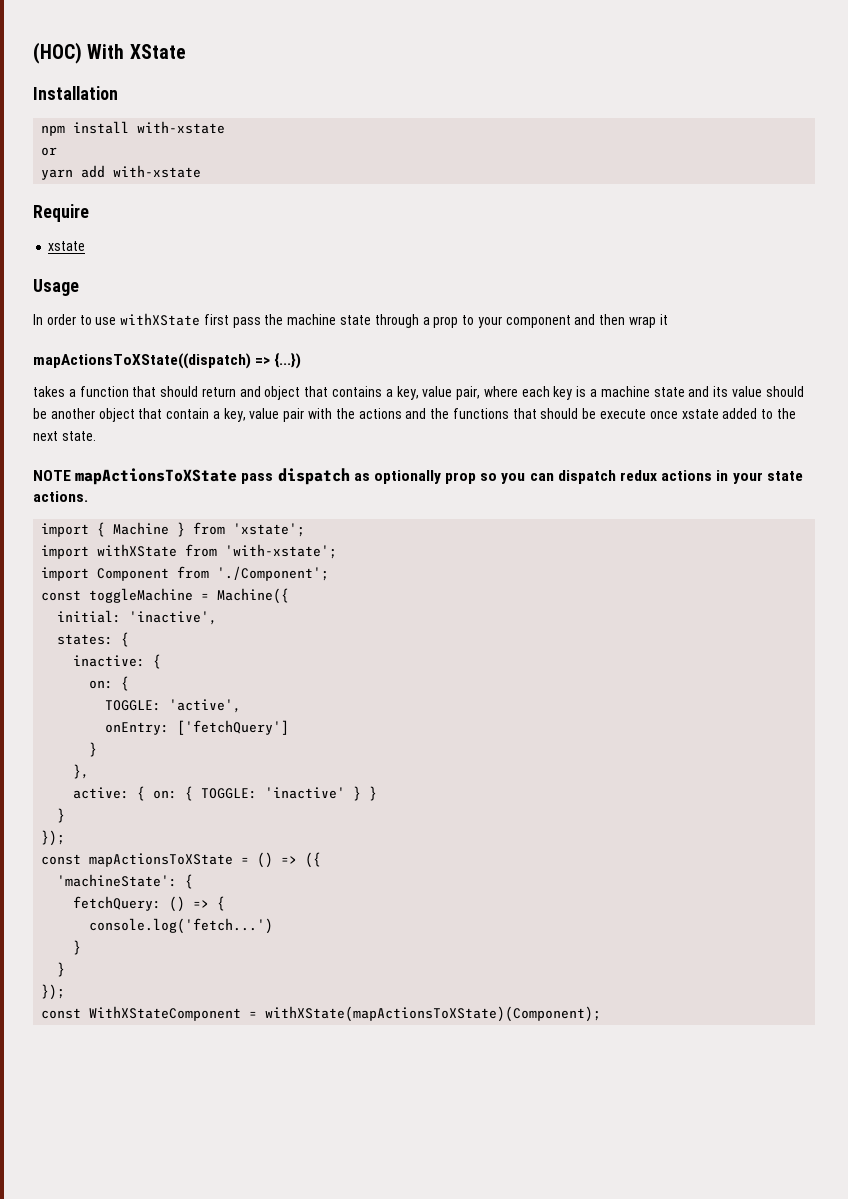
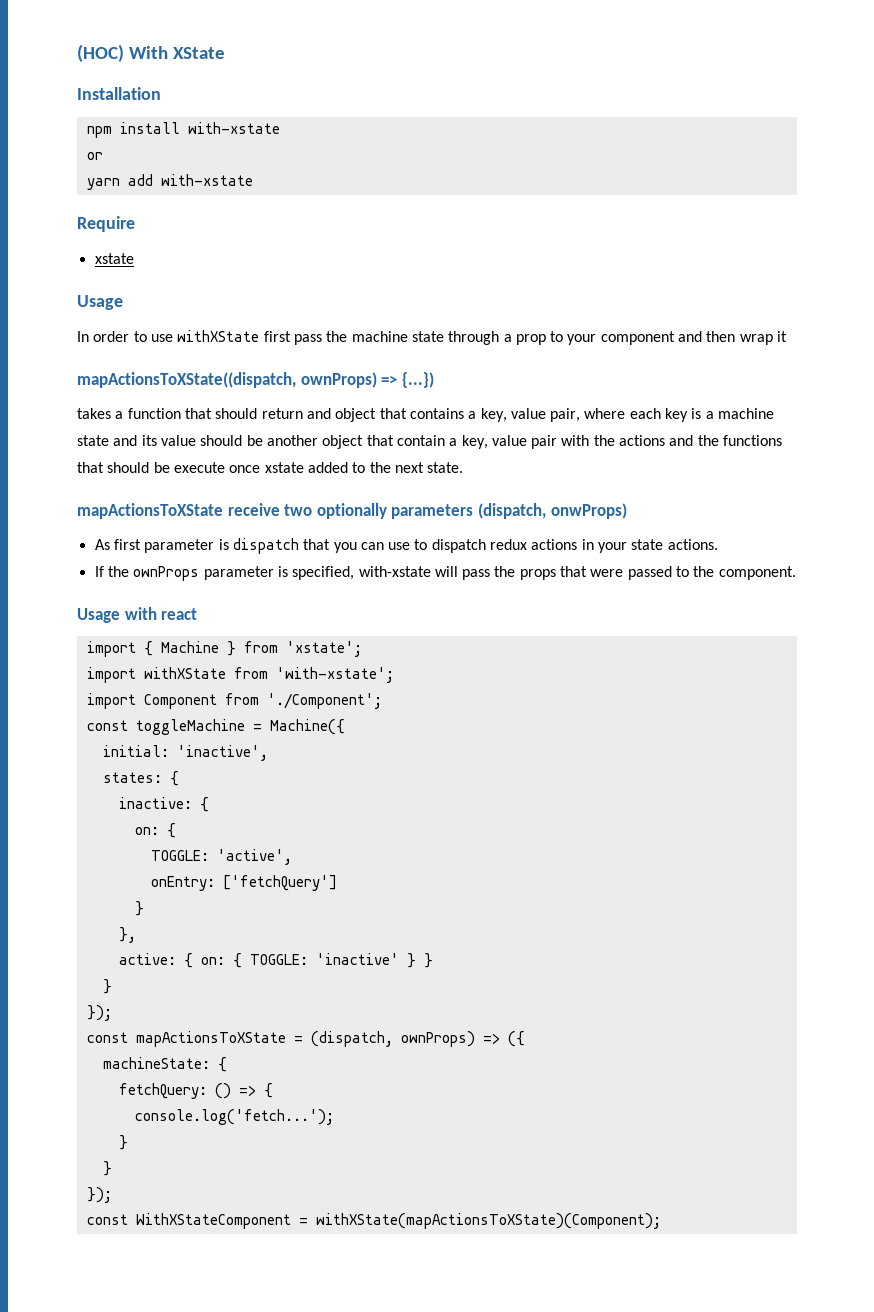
[33,353,251,369] mapActionsToXState((dispatch) -> [77,372,377,388] mapActionsToXState((dispatch, ownProps)
[33,468,554,485] NOTE mapActionsToXState pass dispatch as optionally prop so you can -> [77,503,627,519] [94,538,428,554] mapActionsToXState receive two optionally parameters (dispatch, onwProps) // As first parameter is dispatch that you can use to
(88, 496) none -> [94,566,796,581] [77,607,198,623] // If the ownProps parameter is specified, with-xstate will pass the props that were passed to the component. // Usage with react
[257,852,274,868] () -> [310,1031,475,1047] (dispatch, ownProps)
[57,874,178,887] 'machineState': -> [102,1057,210,1069] machineState:
[89,918,274,934] console.log('fetch...') -> [134,1109,334,1125] console.log('fetch...');

